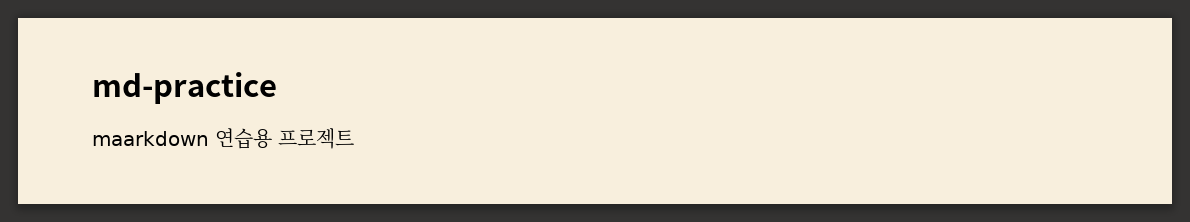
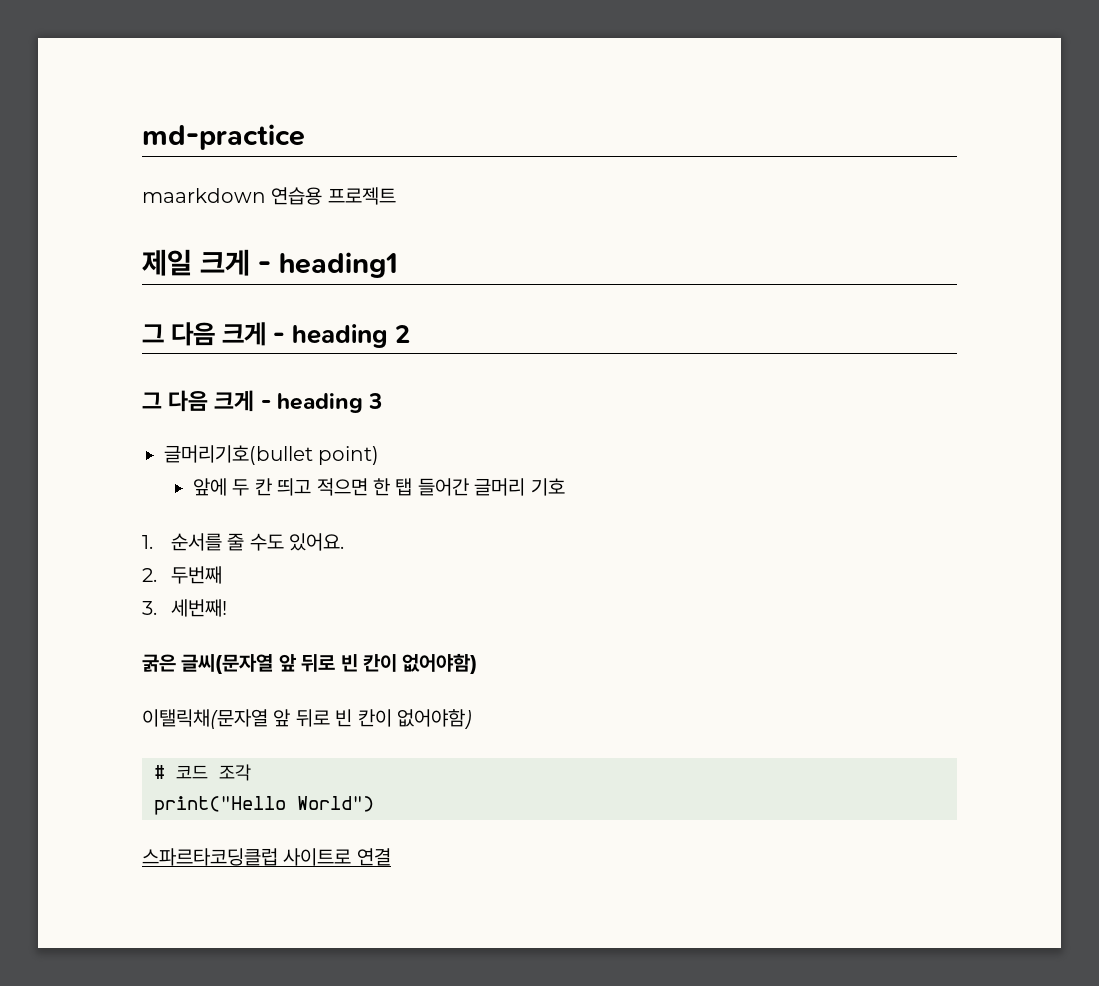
(354, 138) none -> [142,249,398,278] [142,322,411,348] [142,390,383,413] [164,445,380,465] [193,478,565,496] [142,533,345,551] [142,566,223,584] [142,599,228,617] [142,653,478,674] [142,709,472,729] [154,764,251,781] [154,796,374,815] [142,848,391,866] // 제일 크게 - heading1 // 그 다음 크게 - heading 2 // 그 다음 크게 - heading 3 // 글머리기호(bullet point) // 앞에 두 칸 띄고 적으면 한 탭 들어간 글머리 기호 // 1. 순서를 줄 수도 있어요. // 2. 두번째 // 3. 세번째! // 굵은 글씨(문자열 앞 뒤로 빈 칸이 없어야함) // 이탤릭채(문자열 앞 뒤로 빈 칸이 없어야함) // # 코드 조각 // print("Hello World") // 스파르타코딩클럽 사이트로 연결

